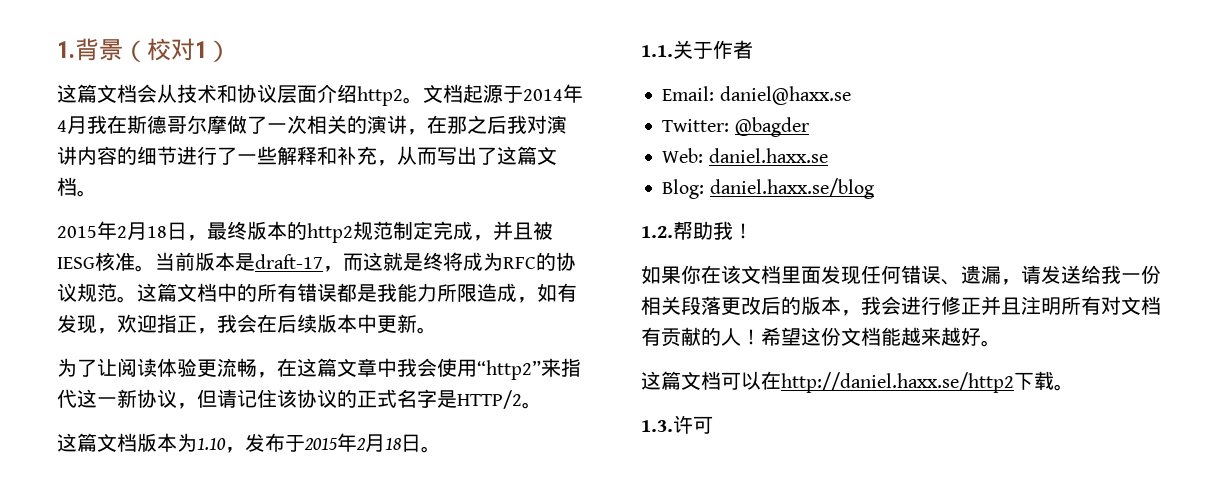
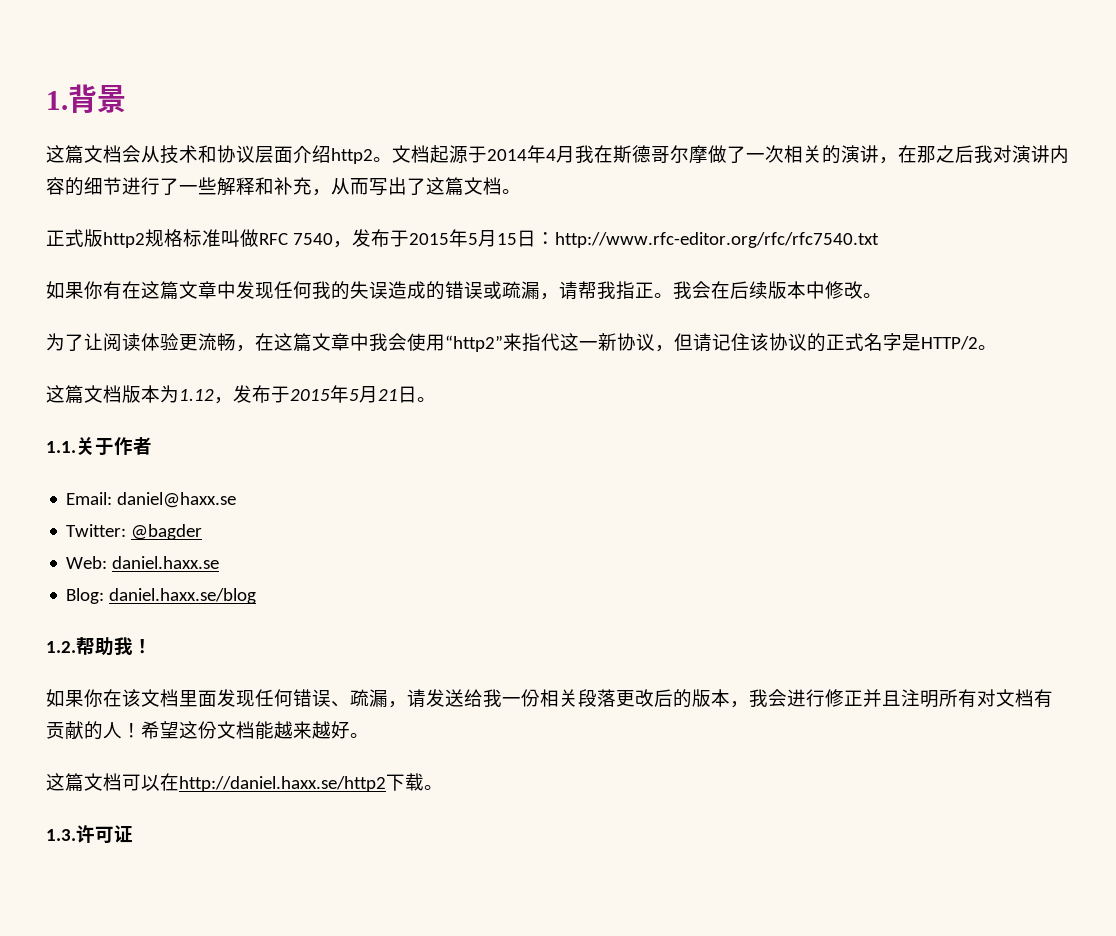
[123,38,231,62] （校对1） -> (126, 99) none
[57,221,553,243] [57,252,576,272] [57,283,577,303] [57,314,217,334] 2015年2月18日，最终版本的http2规范制定完成，并且被IESG核准。当前版本是draft-17，而这就是终将成为RFC的协议规范。这篇文档中的所有错误都是我能力所限造成，如有发现，欢迎指正， -> [46,229,879,248] [46,281,673,300] 正式版http2规格标准叫做RFC 7540，发布于2015年5月15日：http://www.rfc-editor.org/rfc/rfc7540.txt // 如果你有在这篇文章中发现任何我的失误造成的错误或疏漏，请帮我指正。
[377,314,417,333] 更新 -> [825,281,863,299] 修改
[197,433,401,453] 1.10，发布于2015年2月18 -> [179,385,398,404] 1.12，发布于2015年5月21
[961,265,981,284] 遗 -> [350,689,369,707] 疏
(713, 425) none -> [114,825,133,843] 证

